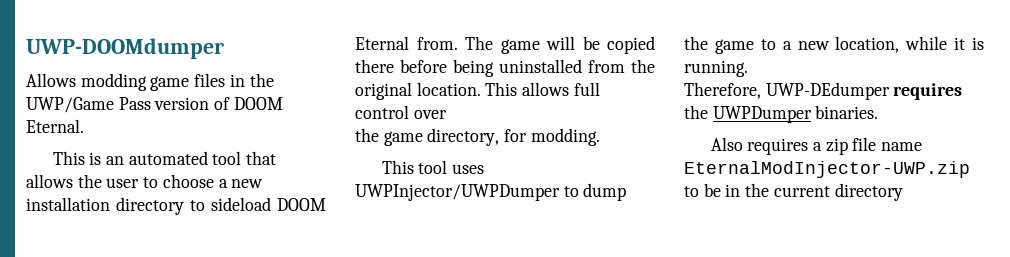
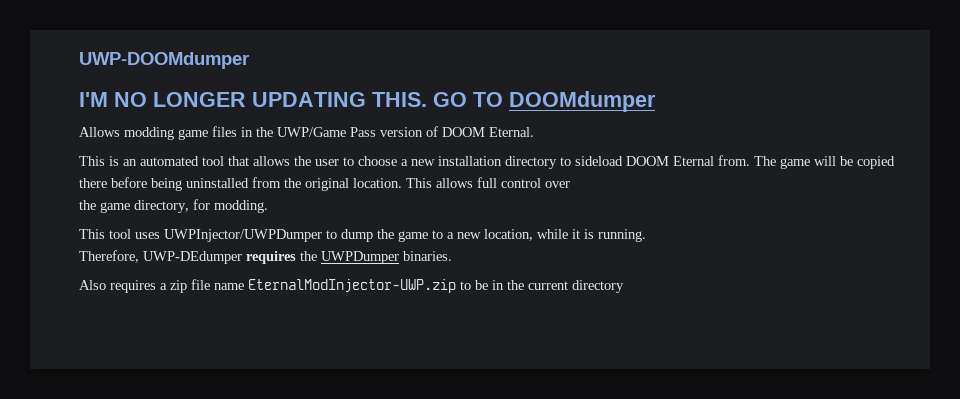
(224, 48) none -> [79,91,656,112] // I'M NO LONGER UPDATING THIS. GO TO DOOMdumper

